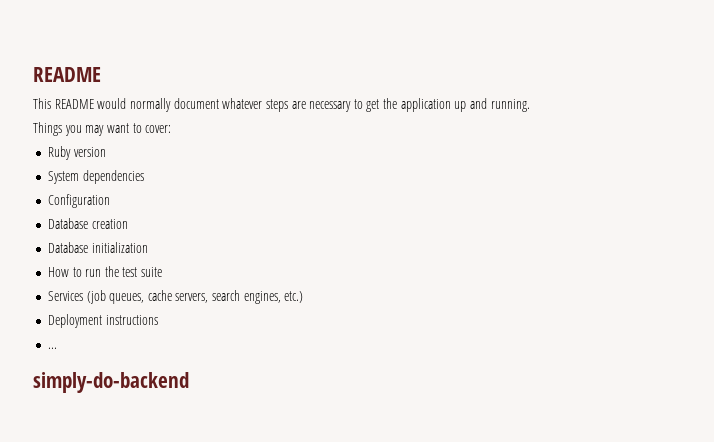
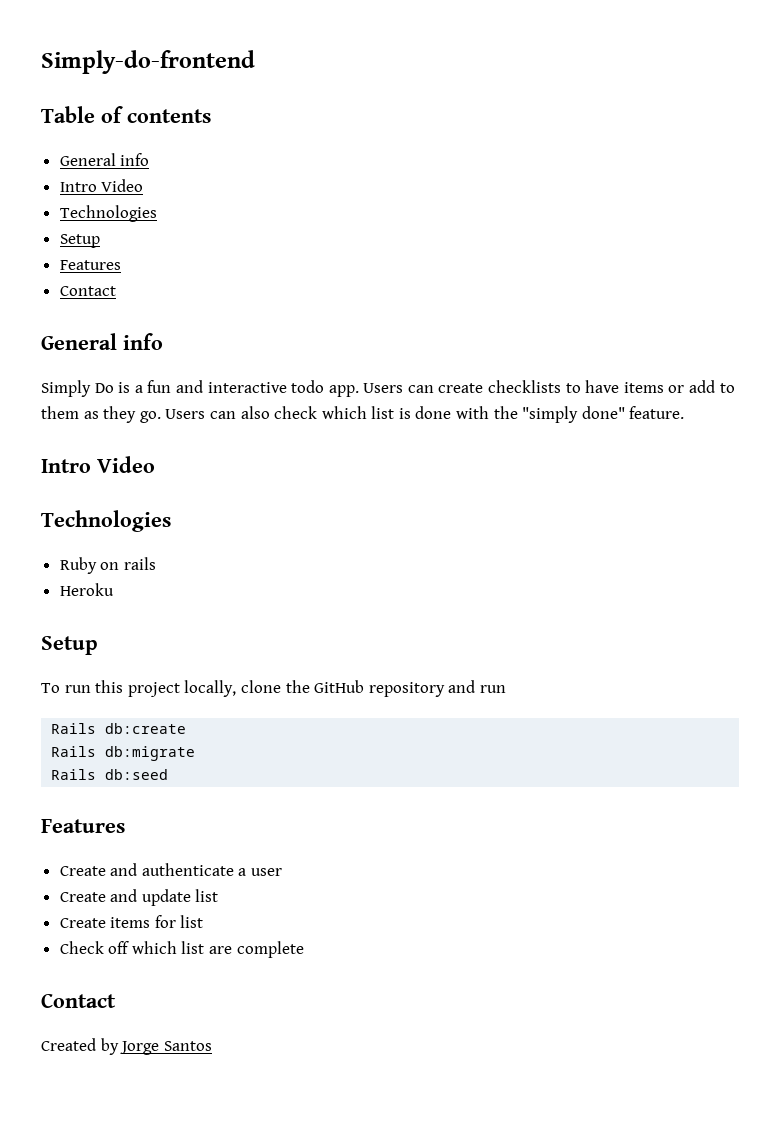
[33,67,101,82] [33,98,530,112] [33,122,172,136] [47,146,106,160] [47,170,144,184] [47,194,110,208] [47,218,128,229] [47,242,148,253] [47,266,163,277] [47,290,304,304] [47,314,158,328] [47,347,57,349] [33,372,189,393] README // This README would normally document whatever steps are necessary to get the application up and running. // Things you may want to cover: // Ruby version // System dependencies // Configuration // Database creation // Database initialization // How to run the test suite // Services (job queues, cache servers, search engines, etc.) // Deployment instructions // ... // simply-do-backend -> [41,50,255,74] [41,106,211,123] [59,153,150,166] [59,179,144,192] [59,205,157,222] [59,234,100,248] [59,260,121,270] [59,286,116,296] [41,333,163,350] [41,380,735,397] [41,406,685,423] [41,456,155,473] [41,510,171,532] [59,557,156,574] [59,583,114,596] [41,636,98,655] [41,680,506,697] [51,723,187,734] [51,746,196,761] [51,769,169,780] [41,819,125,833] [59,863,283,876] [59,889,219,906] [59,915,204,928] [59,941,304,958] [41,993,116,1008] [41,1038,212,1055] Simply-do-frontend // Table of contents // General info // Intro Video // Technologies // Setup // Features // Contact // General info // Simply Do is a fun and interactive todo app. Users can create checklists to have items or add to them as they go. Users can also check which list is done with the "simply done" feature. // Intro Video // Technologies // Ruby on rails // Heroku // Setup // To run this project locally, clone the GitHub repository and run // Rails db:create // Rails db:migrate // Rails db:seed // Features // Create and authenticate a user // Create and update list // Create items for list // Check off which list are complete // Contact // Created by Jorge Santos

